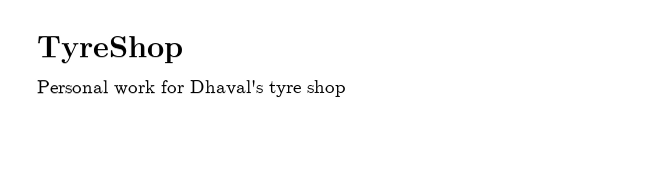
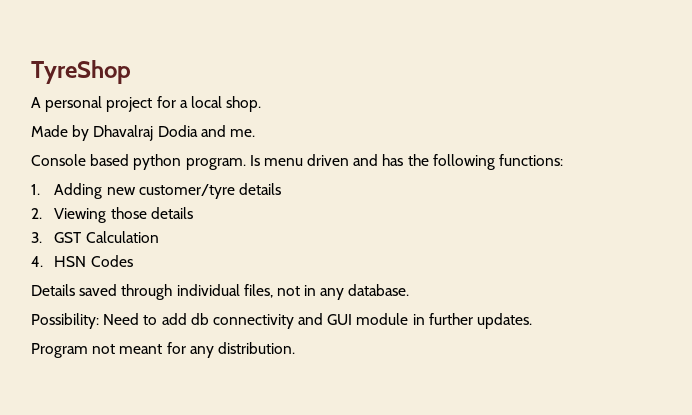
[36,79,347,98] Personal work for Dhaval's tyre shop -> [31,96,262,112] [31,125,255,141] [31,154,564,170] [31,183,281,199] [31,207,193,223] [31,231,159,243] [31,255,133,267] [31,284,410,300] [31,313,533,329] [31,342,295,358] A personal project for a local shop. // Made by Dhavalraj Dodia and me. // Console based python program. Is menu driven and has the following functions: // 1. Adding new customer/tyre details // 2. Viewing those details // 3. GST Calculation // 4. HSN Codes // Details saved through individual files, not in any database. // Possibility: Need to add db connectivity and GUI module in further updates. // Program not meant for any distribution.

